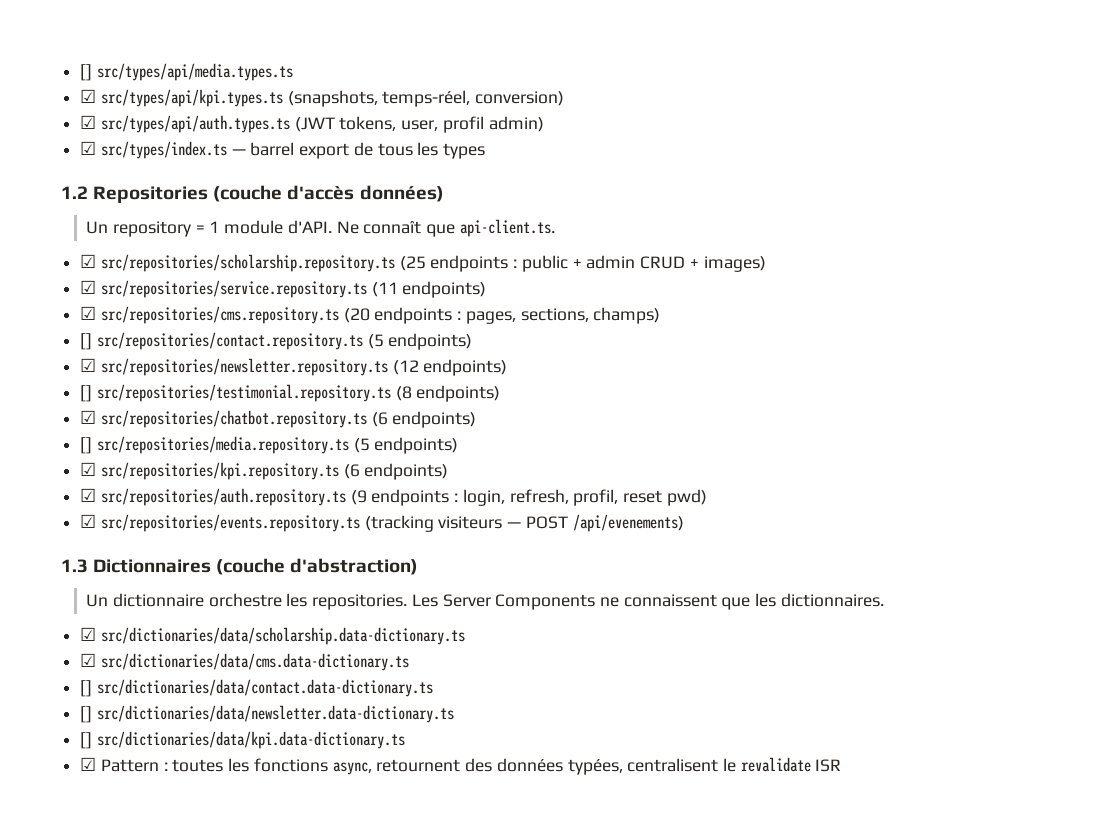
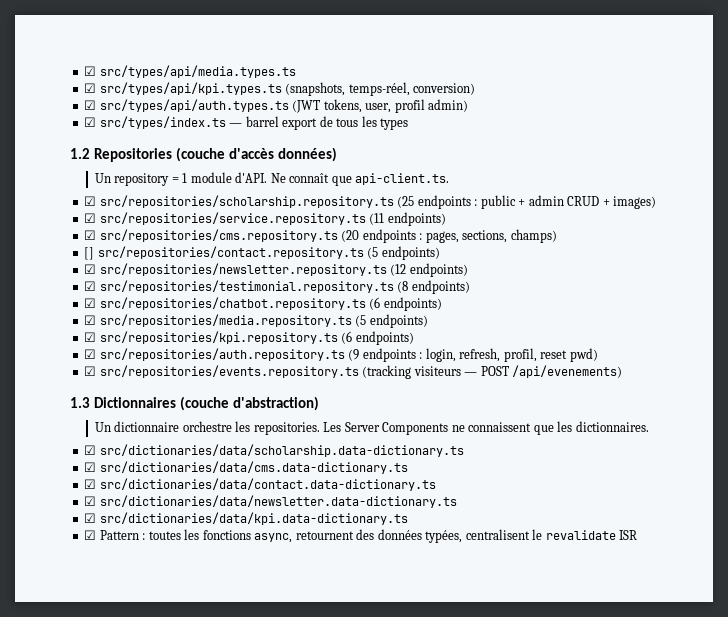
[80,64,93,81] [] -> [84,66,97,76] ☑
[80,385,93,402] [] -> [84,281,97,291] ☑
[80,437,93,454] [] -> [84,315,97,325] ☑
[80,680,93,697] [] -> [84,479,97,489] ☑
[80,706,93,723] [] -> [84,496,97,506] ☑
[80,732,93,749] [] -> [84,513,97,523] ☑

